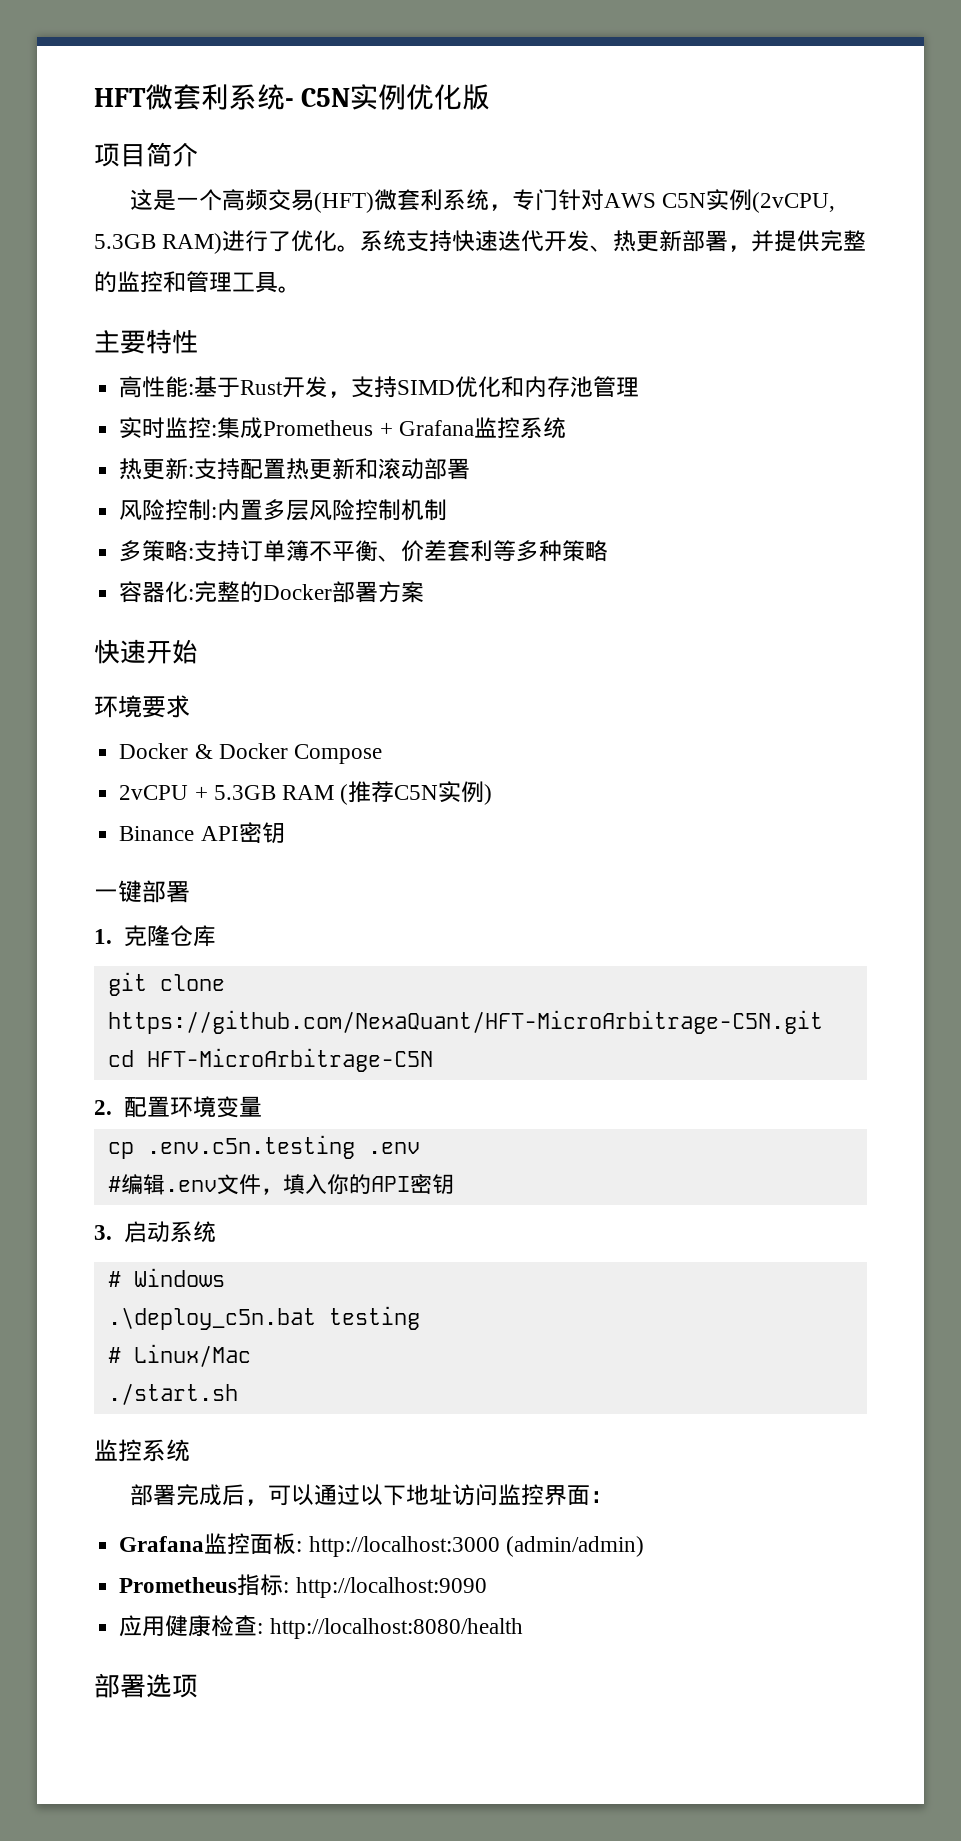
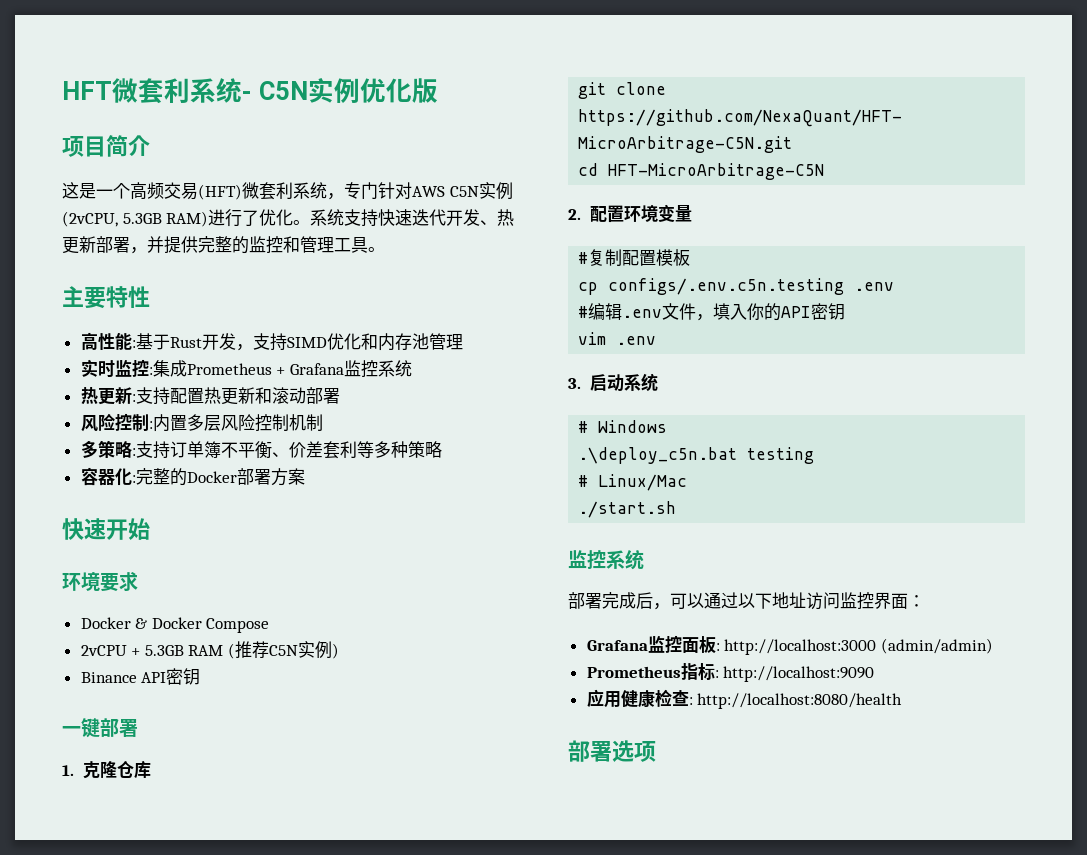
(262, 1106) none -> [578,249,691,266] // #复制配置模板
[146,1135,355,1159] .env.c5n.testing -> [608,278,845,295] configs/.env.c5n.testing
(454, 1184) none -> [578,332,657,345] // vim .env

